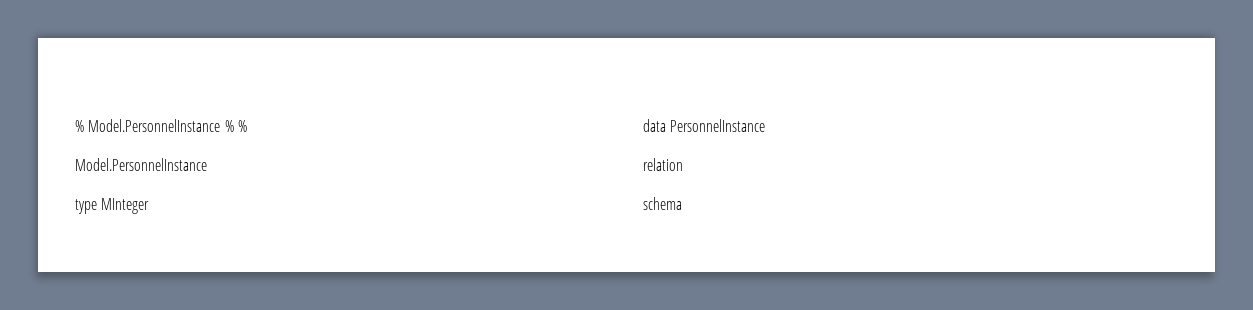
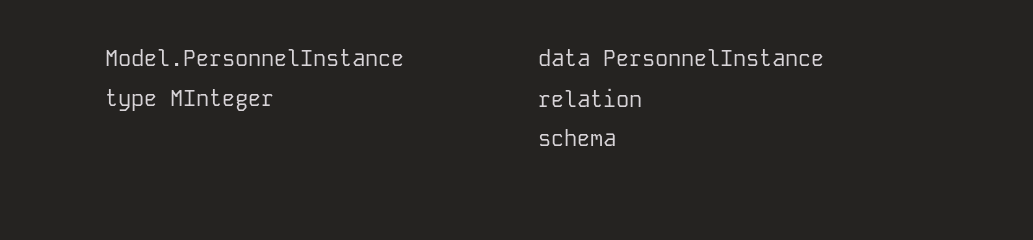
[75,119,247,132] % Model.PersonnelInstance % % // -> (105, 57) none

